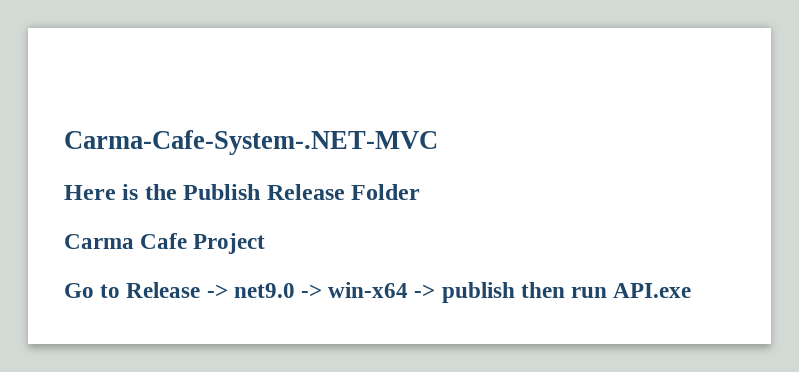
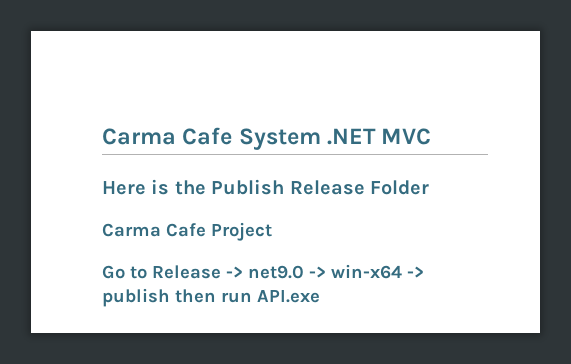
[64,130,438,155] Carma-Cafe-System-.NET-MVC -> [102,127,432,150] Carma Cafe System .NET MVC

